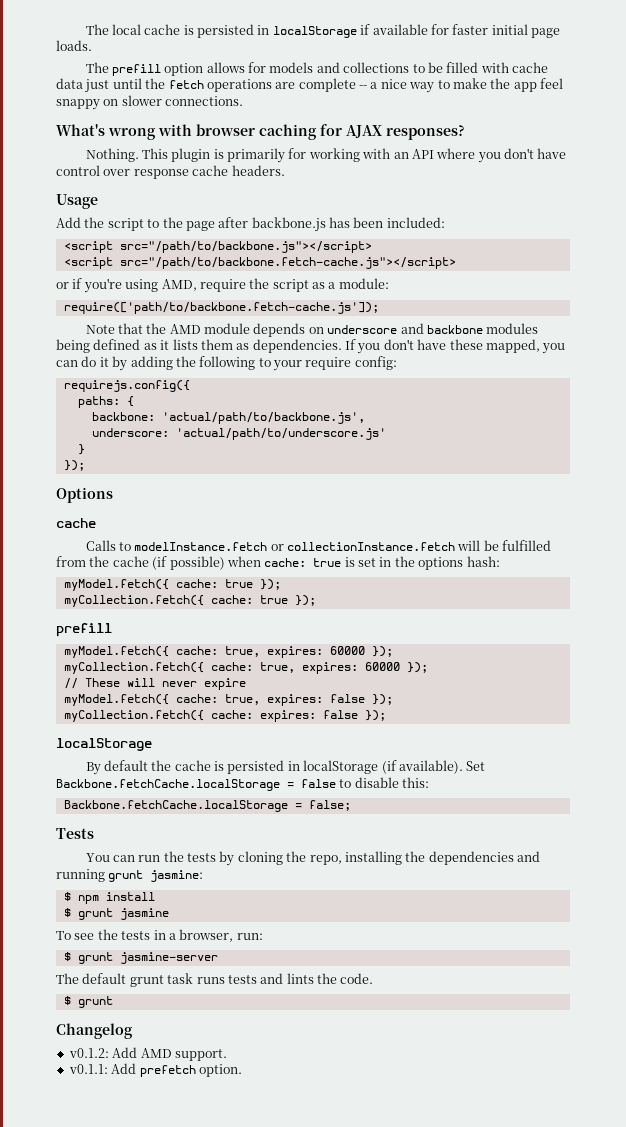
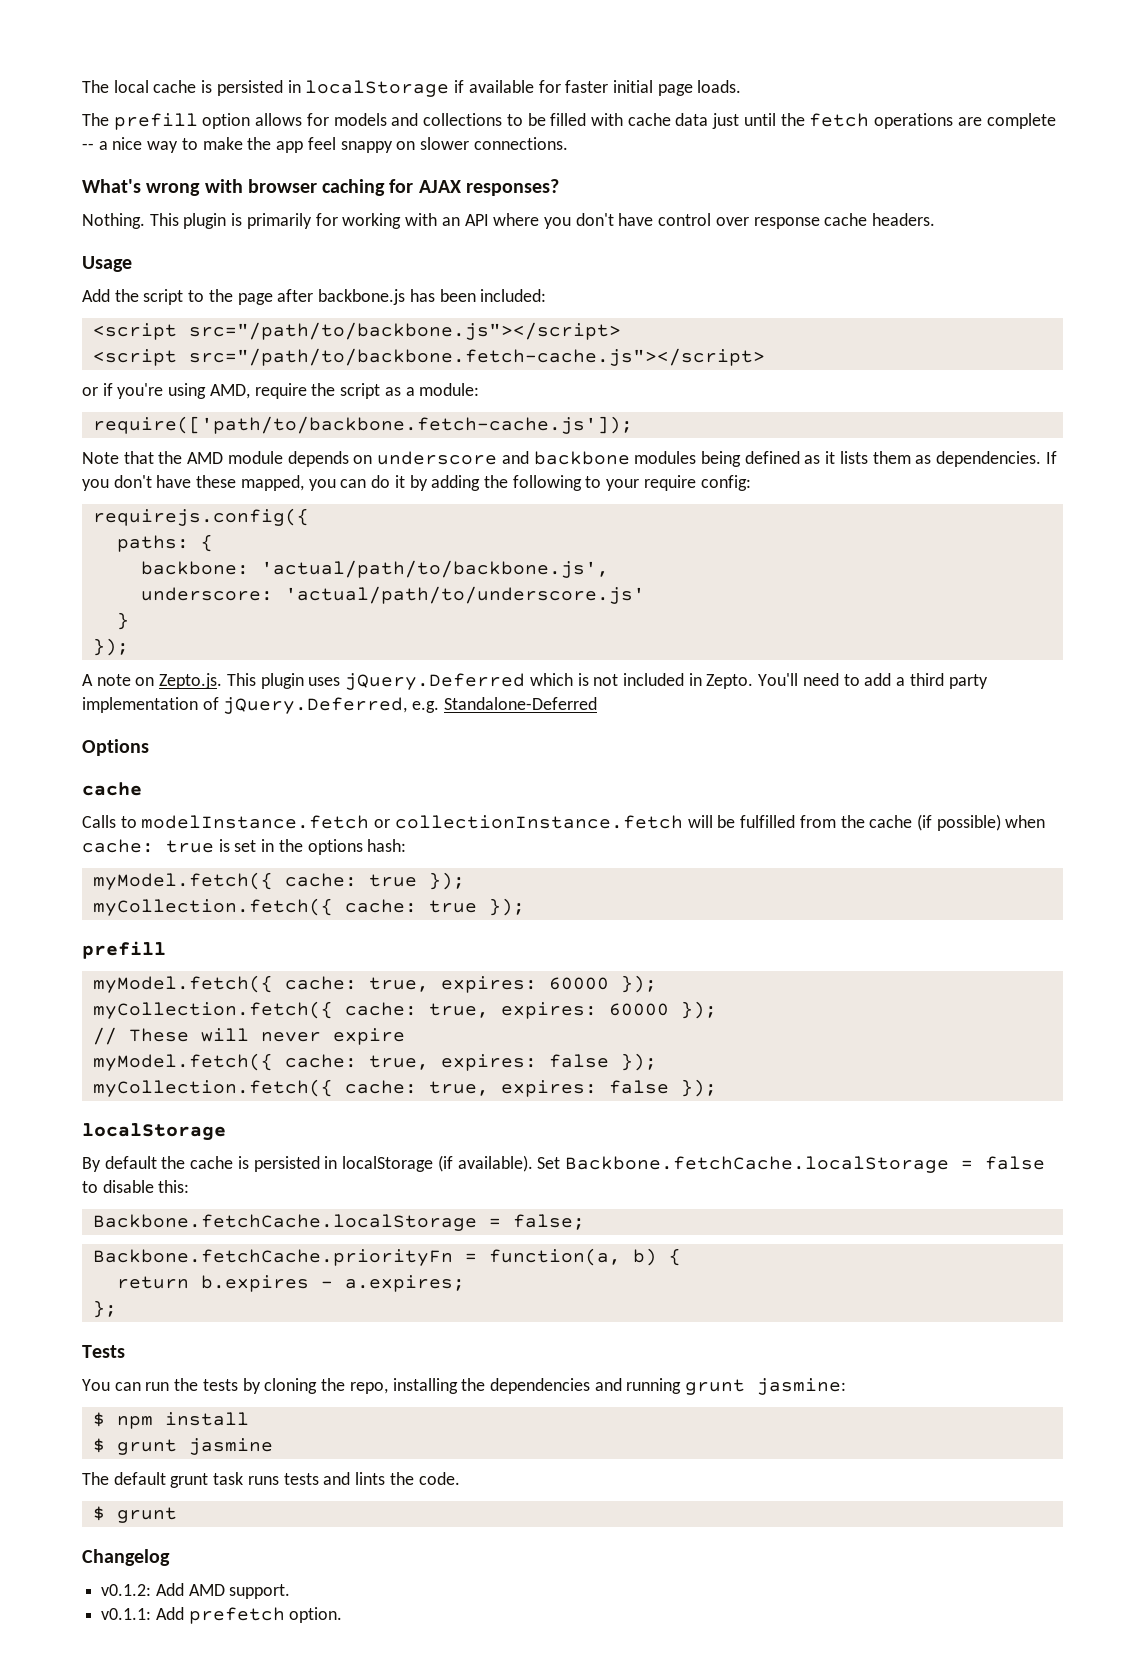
(85, 465) none -> [82,673,988,690] [82,697,597,714] // A note on Zepto.js. This plugin uses jQuery.Deferred which is not included in Zepto. You'll need to add a third party implementation of jQuery.Deferred, e.g. Standalone-Deferred
(253, 714) none -> [428,1081,489,1096] true,
(351, 805) none -> [92,1248,681,1266] [116,1275,465,1292] [92,1300,117,1318] // Backbone.fetchCache.priorityFn = function(a, b) { // return b.expires - a.expires; // };
[56,929,263,942] [63,952,218,964] // To see the tests in a browser, run: // $ grunt jasmine-server -> (273, 1446) none

